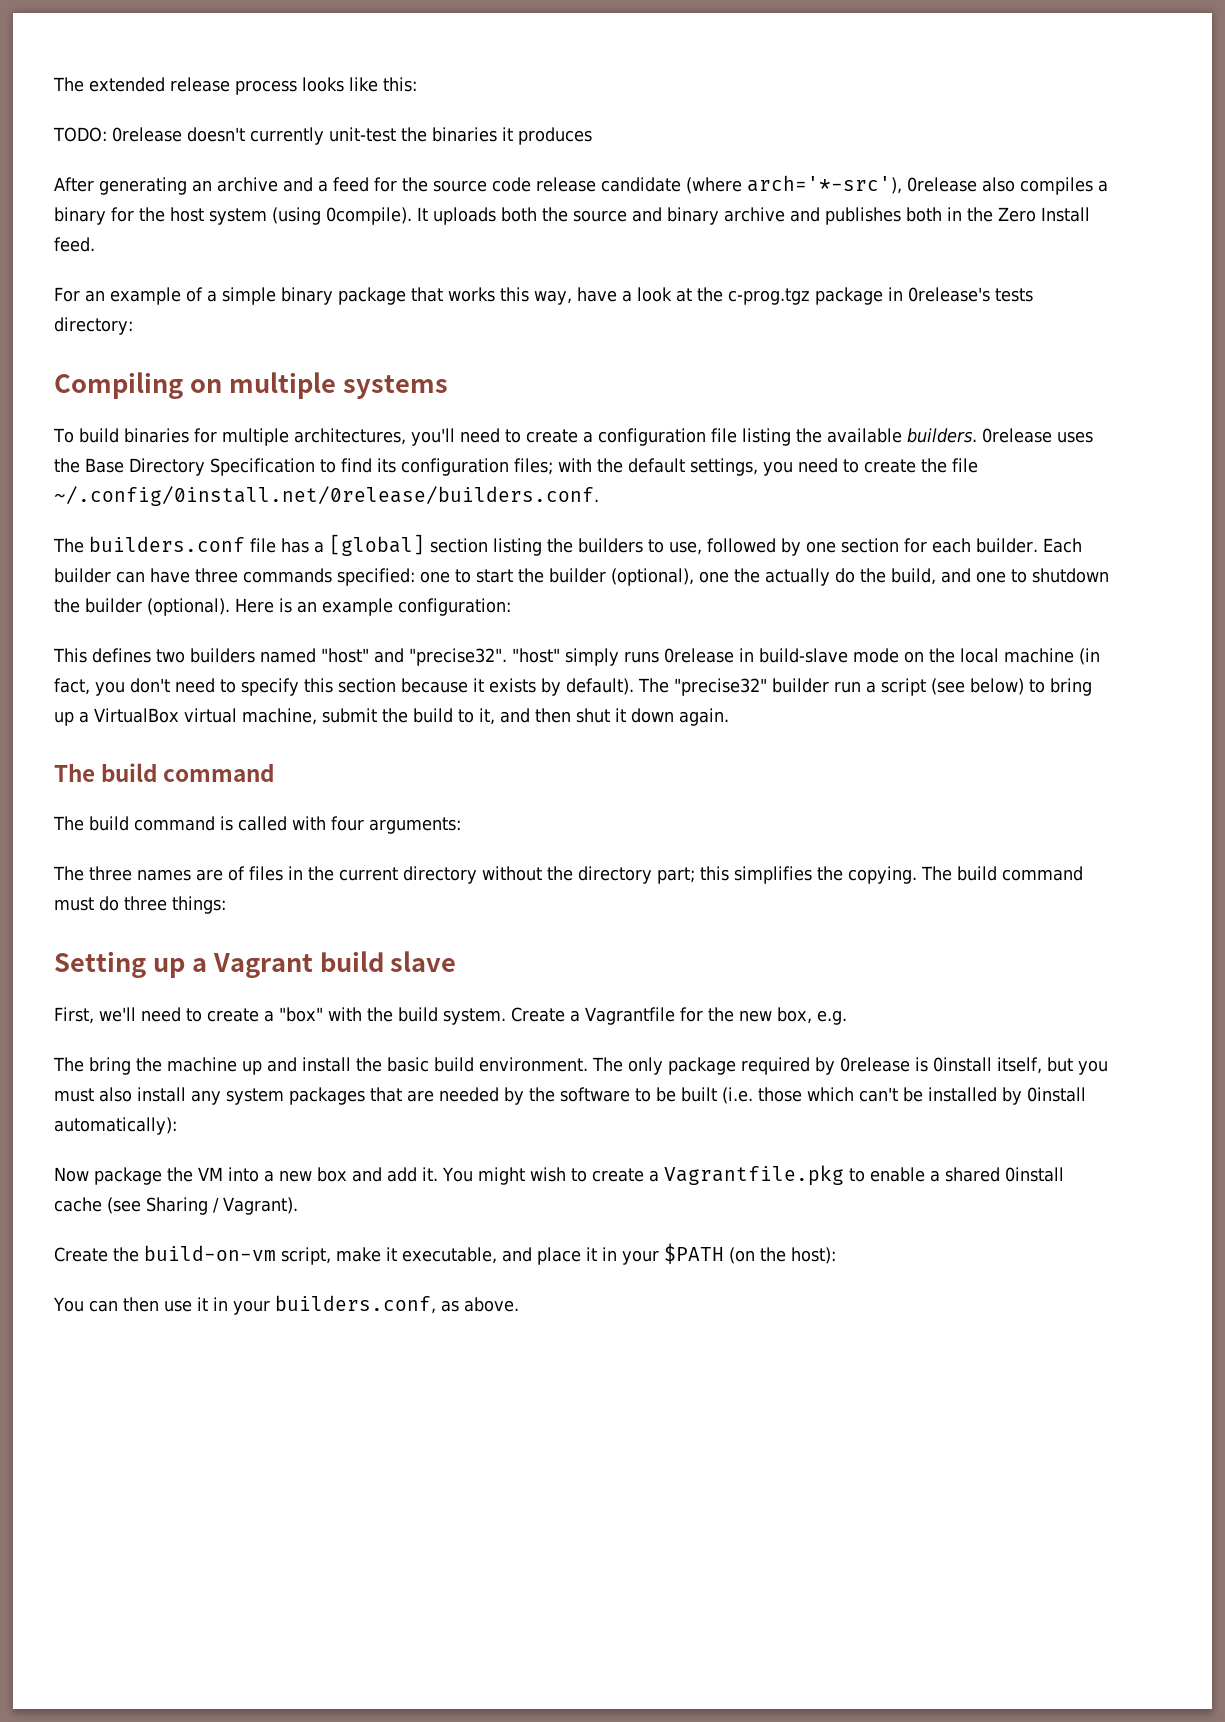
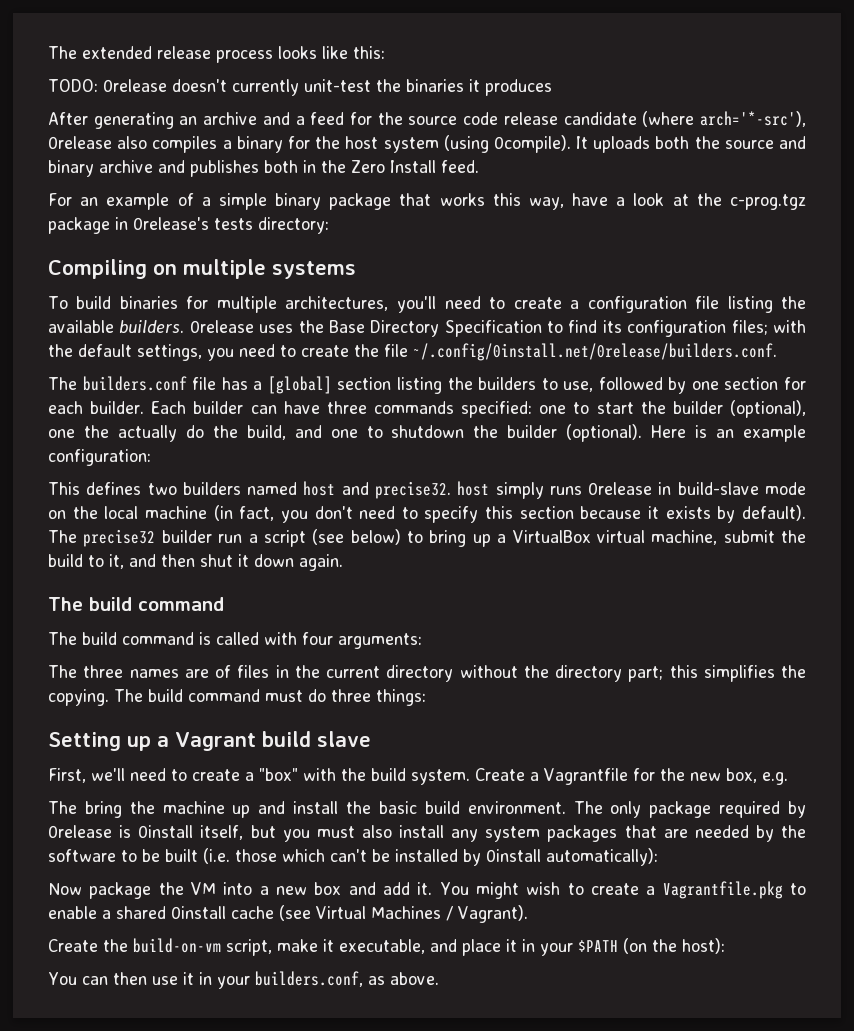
[321,648,560,666] "host" and "precise32". "host" -> [303,481,490,499] host and precise32. host
[674,678,767,696] "precise32" -> [83,529,156,547] precise32
[146,1197,208,1215] Sharing -> [316,906,441,919] Virtual Machines

